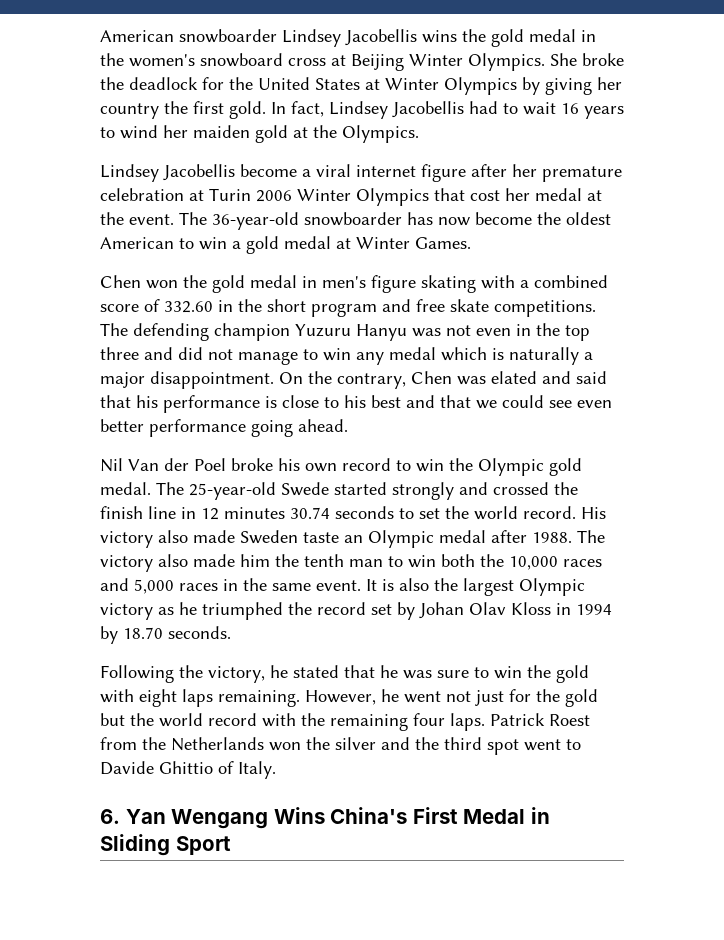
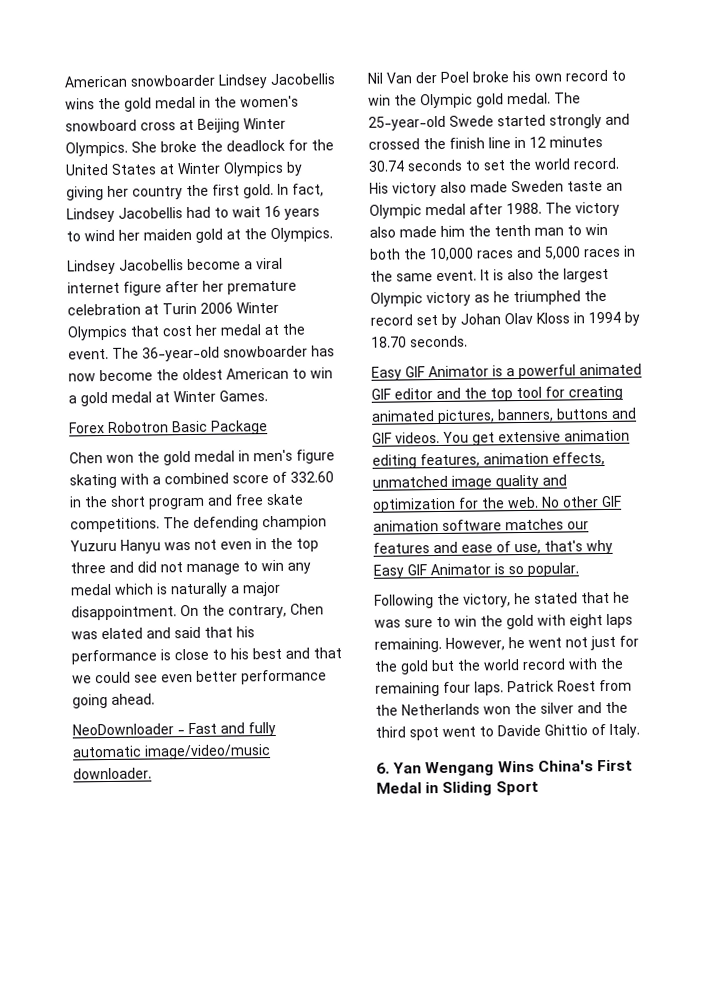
(471, 243) none -> [69,420,268,435] // Forex Robotron Basic Package
(348, 425) none -> [72,721,276,737] [72,744,271,760] [73,767,152,780] // NeoDownloader - Fast and fully automatic image/video/music downloader.
(231, 632) none -> [371,363,642,381] [371,385,623,402] [371,407,637,425] [372,429,630,446] [372,452,605,469] [372,474,567,490] [372,495,622,513] [373,518,589,532] [373,539,613,555] [373,562,579,579] // Easy GIF Animator is a powerful animated GIF editor and the top tool for creating animated pictures, banners, buttons and GIF videos. You get extensive animation editing features, animation effects, unmatched image quality and optimization for the web. No other GIF animation software matches our features and ease of use, that's why Easy GIF Animator is so popular.

